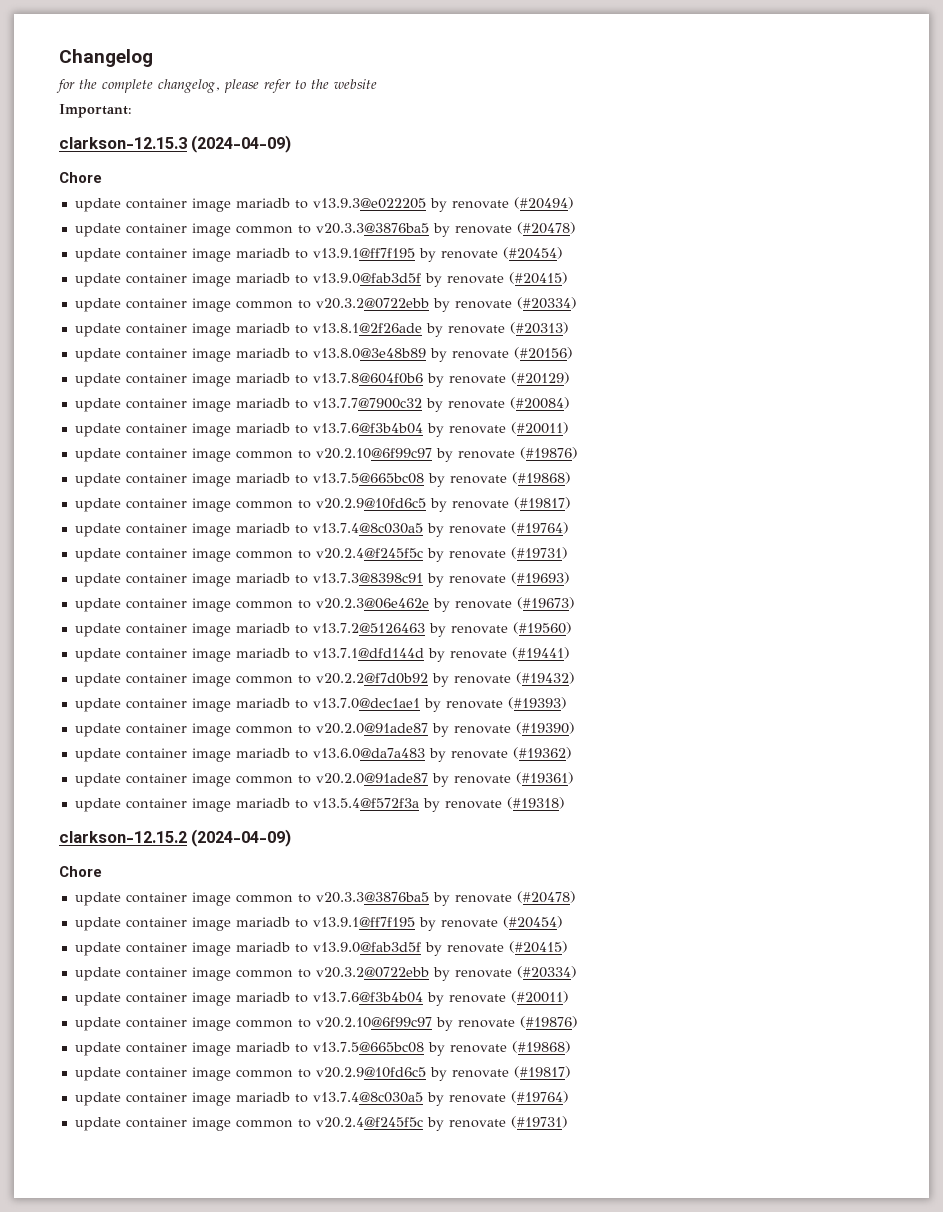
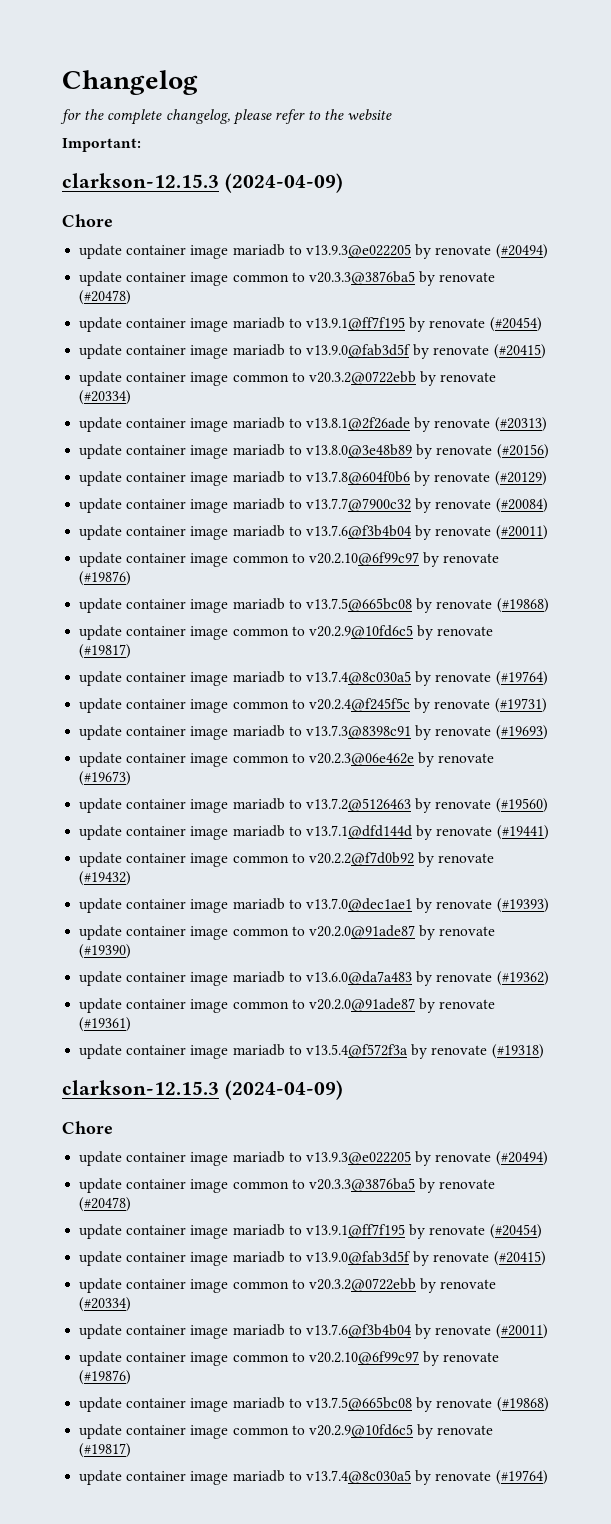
[59,829,292,847] [59,866,102,877] clarkson-12.15.2 (2024-04-09) // Chore -> [62,1080,343,1100] [62,1121,113,1134] [79,1151,548,1166] clarkson-12.15.3 (2024-04-09) // Chore // update container image mariadb to v13.9.3@e022205 by renovate (#20494)
[74,1116,568,1131] // update container image common to v20.2.4@f245f5c by renovate (#19731) -> (548, 1477) none

